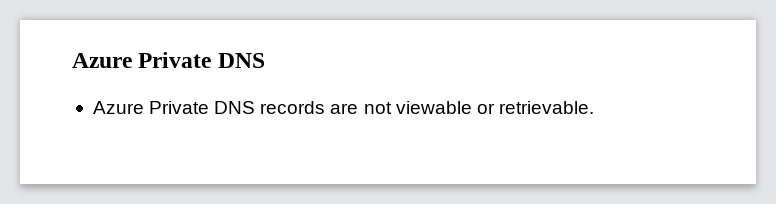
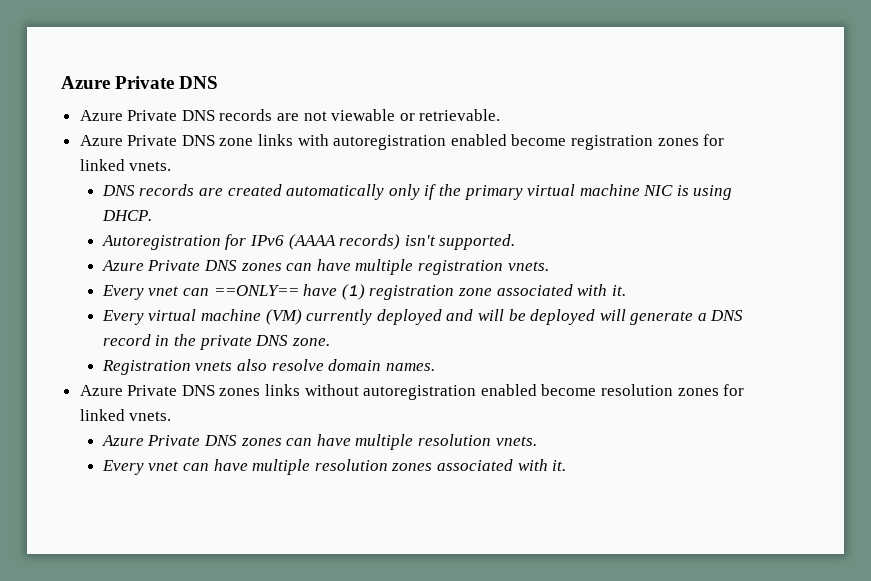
(594, 107) none -> [79,134,725,150] [79,159,172,171] [101,184,733,200] [101,210,152,221] [101,234,516,250] [101,259,549,275] [101,284,626,300] [101,309,744,325] [102,334,330,350] [101,359,435,375] [79,384,745,400] [79,409,172,421] [101,434,537,450] [101,459,567,475] // Azure Private DNS zone links with autoregistration enabled become registration zones for linked vnets. // DNS records are created automatically only if the primary virtual machine NIC is using DHCP. // Autoregistration for IPv6 (AAAA records) isn't supported. // Azure Private DNS zones can have multiple registration vnets. // Every vnet can ==ONLY== have (1) registration zone associated with it. // Every virtual machine (VM) currently deployed and will be deployed will generate a DNS record in the private DNS zone. // Registration vnets also resolve domain names. // Azure Private DNS zones links without autoregistration enabled become resolution zones for linked vnets. // Azure Private DNS zones can have multiple resolution vnets. // Every vnet can have multiple resolution zones associated with it.

